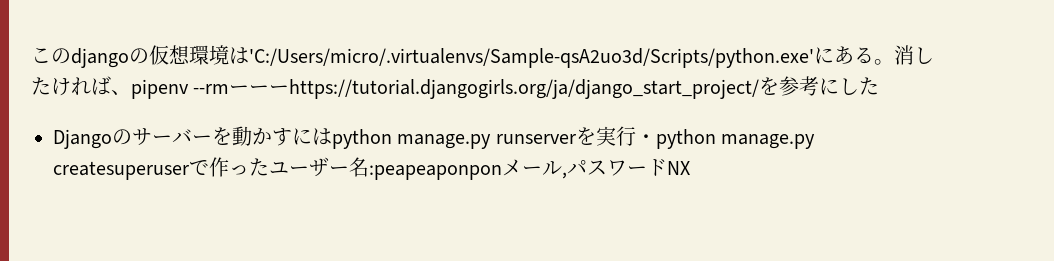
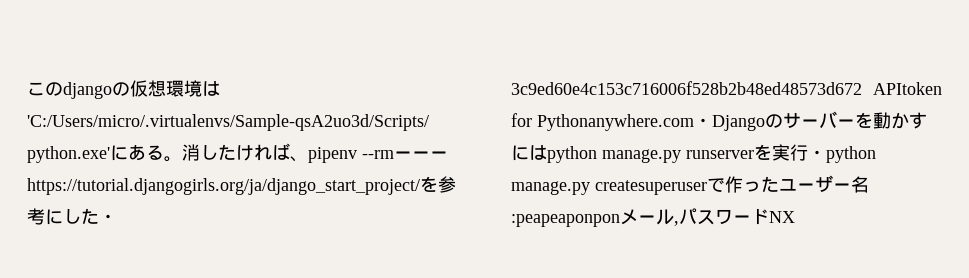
(880, 86) // -> [99,214,117,223] [511,81,942,95] [511,113,712,131] ・3c9ed60e4c153c716006f528b2b48ed48573d672 APItoken for Pythonanywhere.com・

